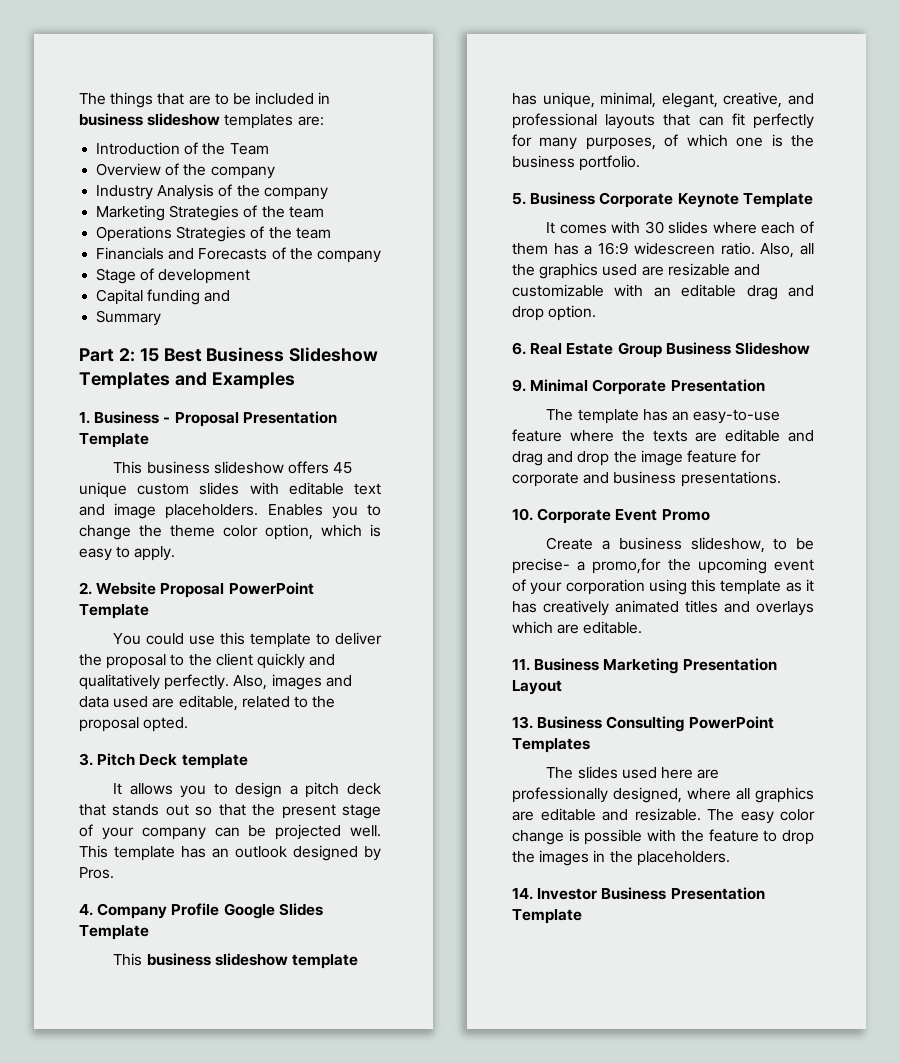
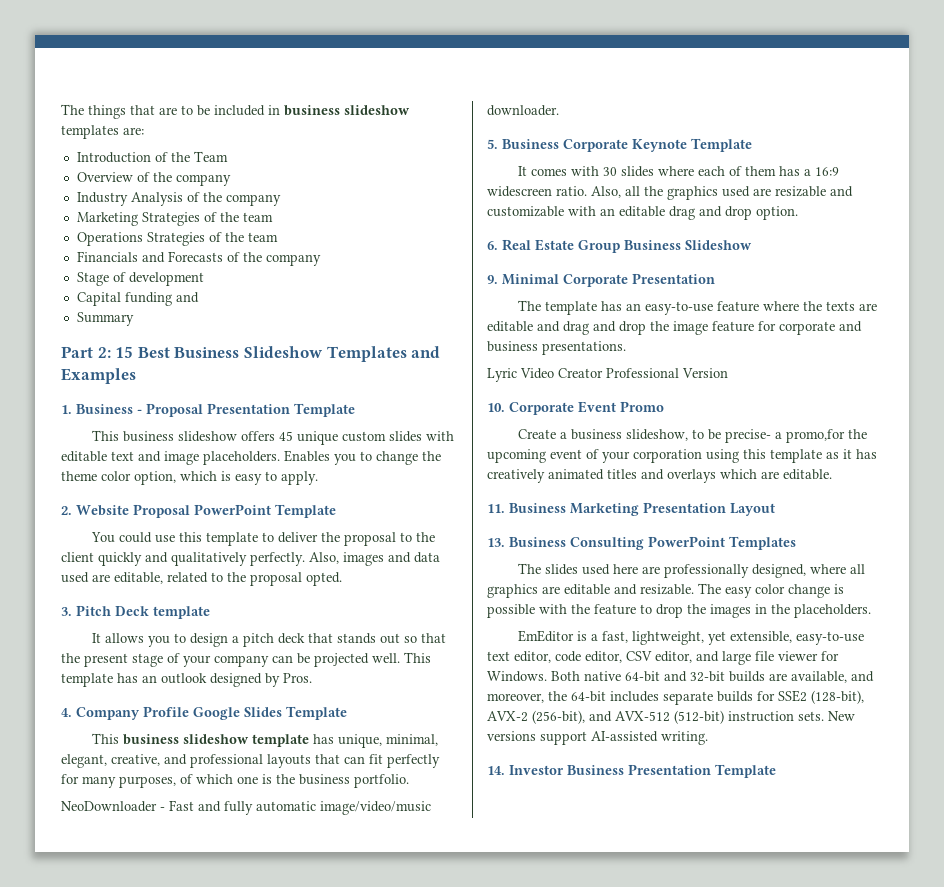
(641, 163) none -> [61,800,431,815] [487,105,559,116] // NeoDownloader - Fast and fully automatic image/video/music downloader.
(781, 479) none -> [487,368,728,382] // Lyric Video Creator Professional Version
(730, 858) none -> [517,630,864,645] [487,651,839,665] [487,671,874,683] [487,690,864,705] [487,710,855,724] [487,731,708,745] // EmEditor is a fast, lightweight, yet extensible, easy-to-use text editor, code editor, CSV editor, and large file viewer for Windows. Both native 64-bit and 32-bit builds are available, and moreover, the 64-bit includes separate builds for SSE2 (128-bit), AVX-2 (256-bit), and AVX-512 (512-bit) instruction sets. New versions support AI-assisted writing.

